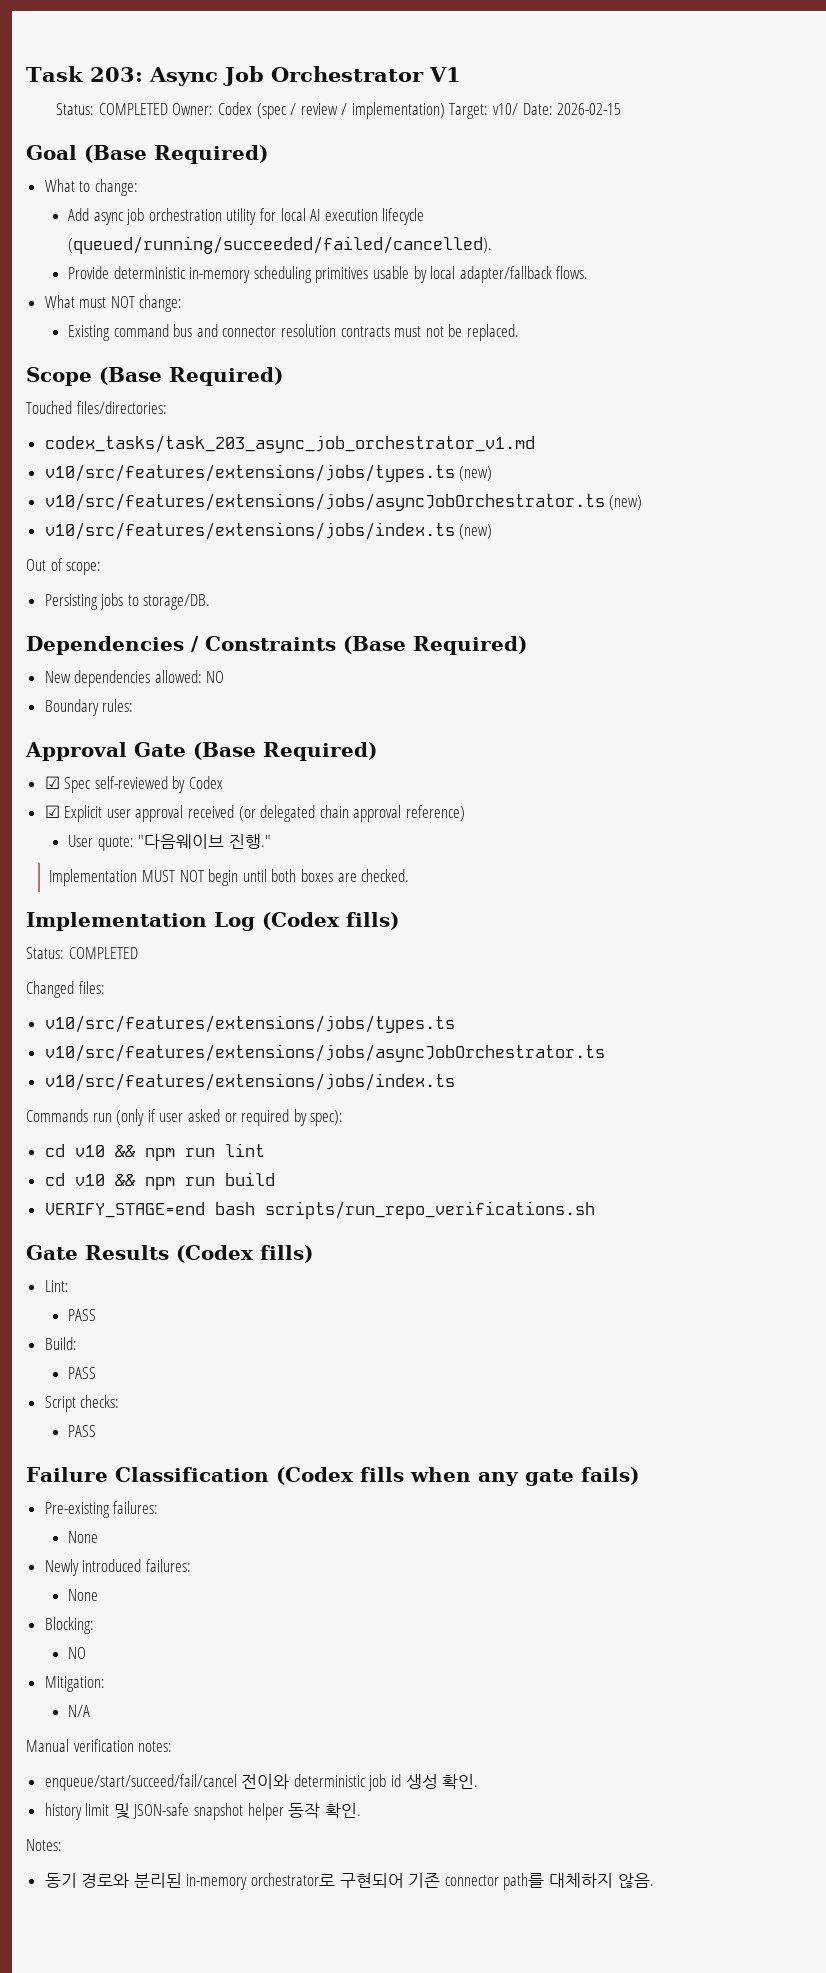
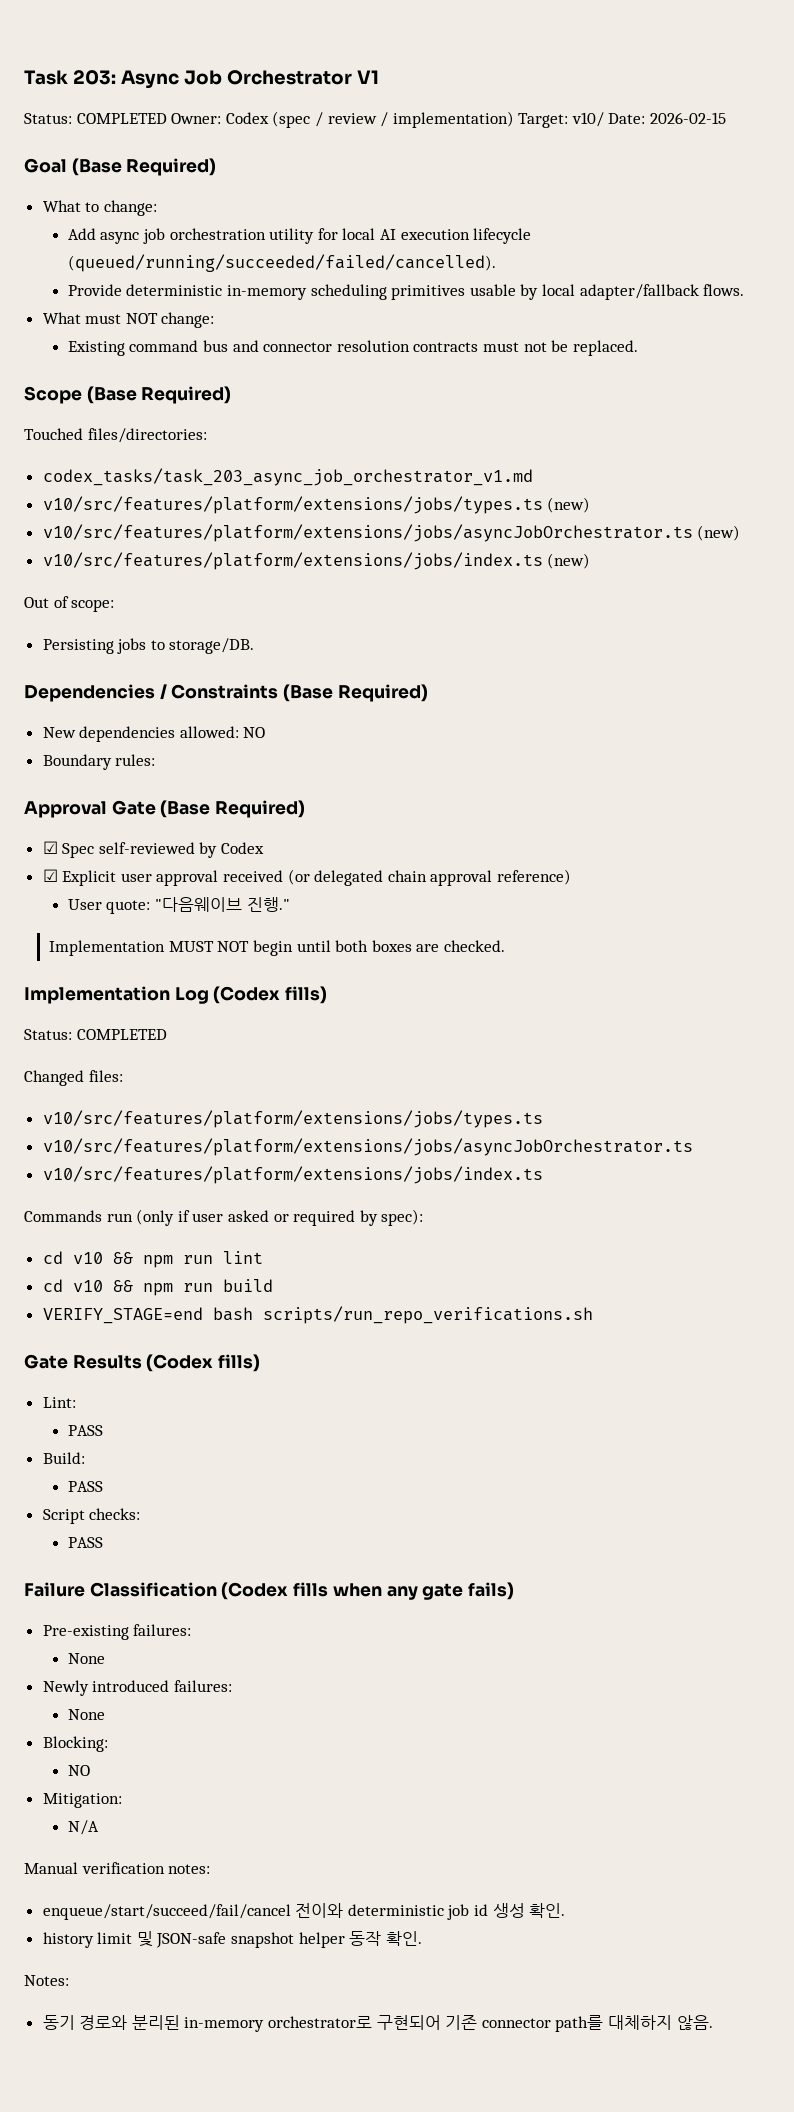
[44,464,493,482] [44,493,643,511] [44,522,455,540] v10/src/features/extensions/jobs/types.ts (new) // v10/src/features/extensions/jobs/asyncJobOrchestrator.ts (new) // v10/src/features/extensions/jobs/index.ts -> [42,496,591,514] [42,524,741,542] [42,552,543,570] v10/src/features/platform/extensions/jobs/types.ts (new) // v10/src/features/platform/extensions/jobs/asyncJobOrchestrator.ts (new) // v10/src/features/platform/extensions/jobs/index.ts
[44,1015,455,1033] [44,1044,605,1062] [44,1073,455,1091] v10/src/features/extensions/jobs/types.ts // v10/src/features/extensions/jobs/asyncJobOrchestrator.ts // v10/src/features/extensions/jobs/index.ts -> [42,1110,543,1128] [42,1138,693,1156] [42,1166,543,1184] v10/src/features/platform/extensions/jobs/types.ts // v10/src/features/platform/extensions/jobs/asyncJobOrchestrator.ts // v10/src/features/platform/extensions/jobs/index.ts

